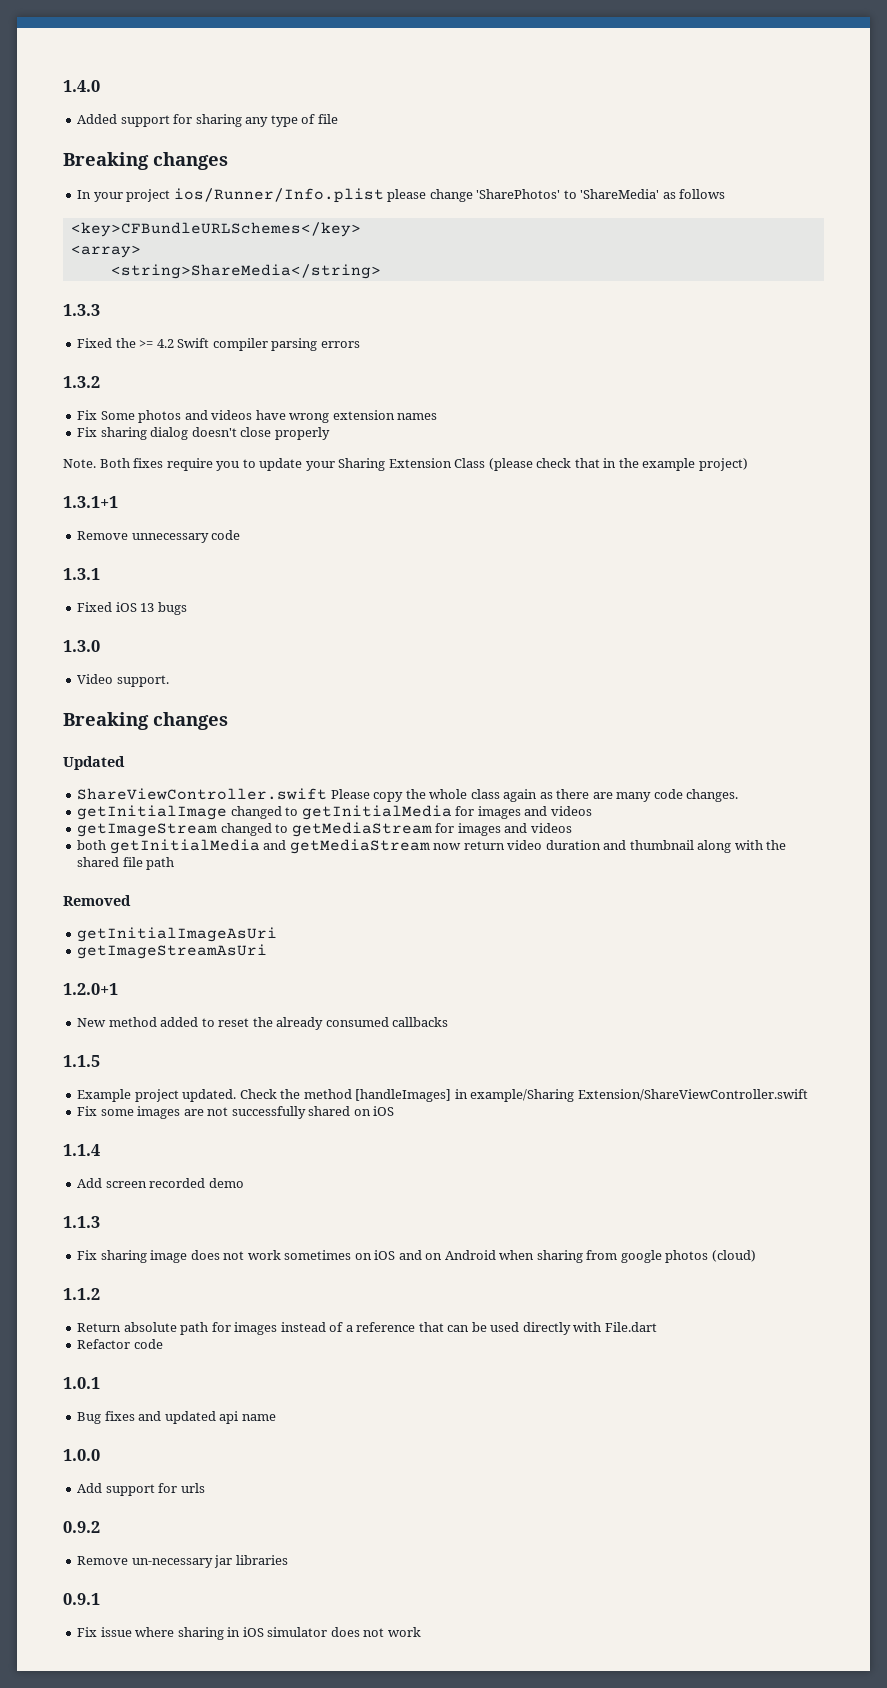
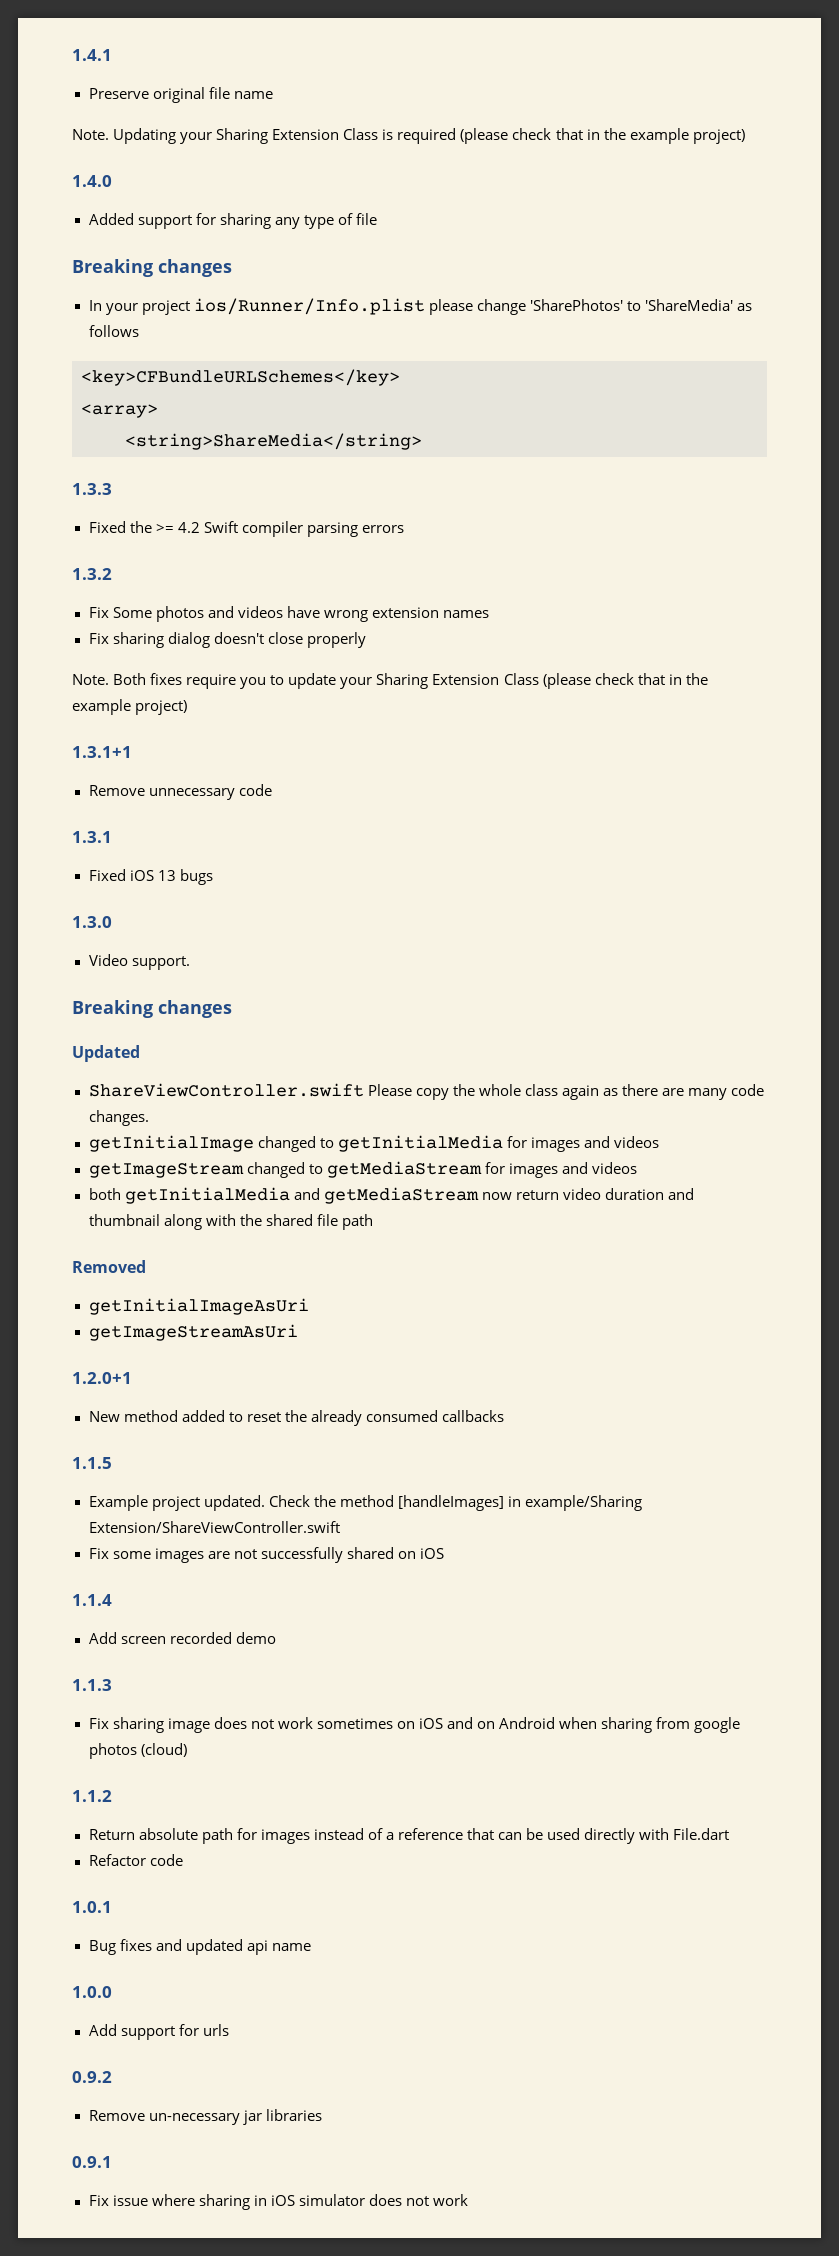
(63, 86) none -> [72,49,112,61] [88,87,273,103] [72,128,745,144] 1.4.1 // Preserve original file name // Note. Updating your Sharing Extension Class is required (please check that in the example project) //

